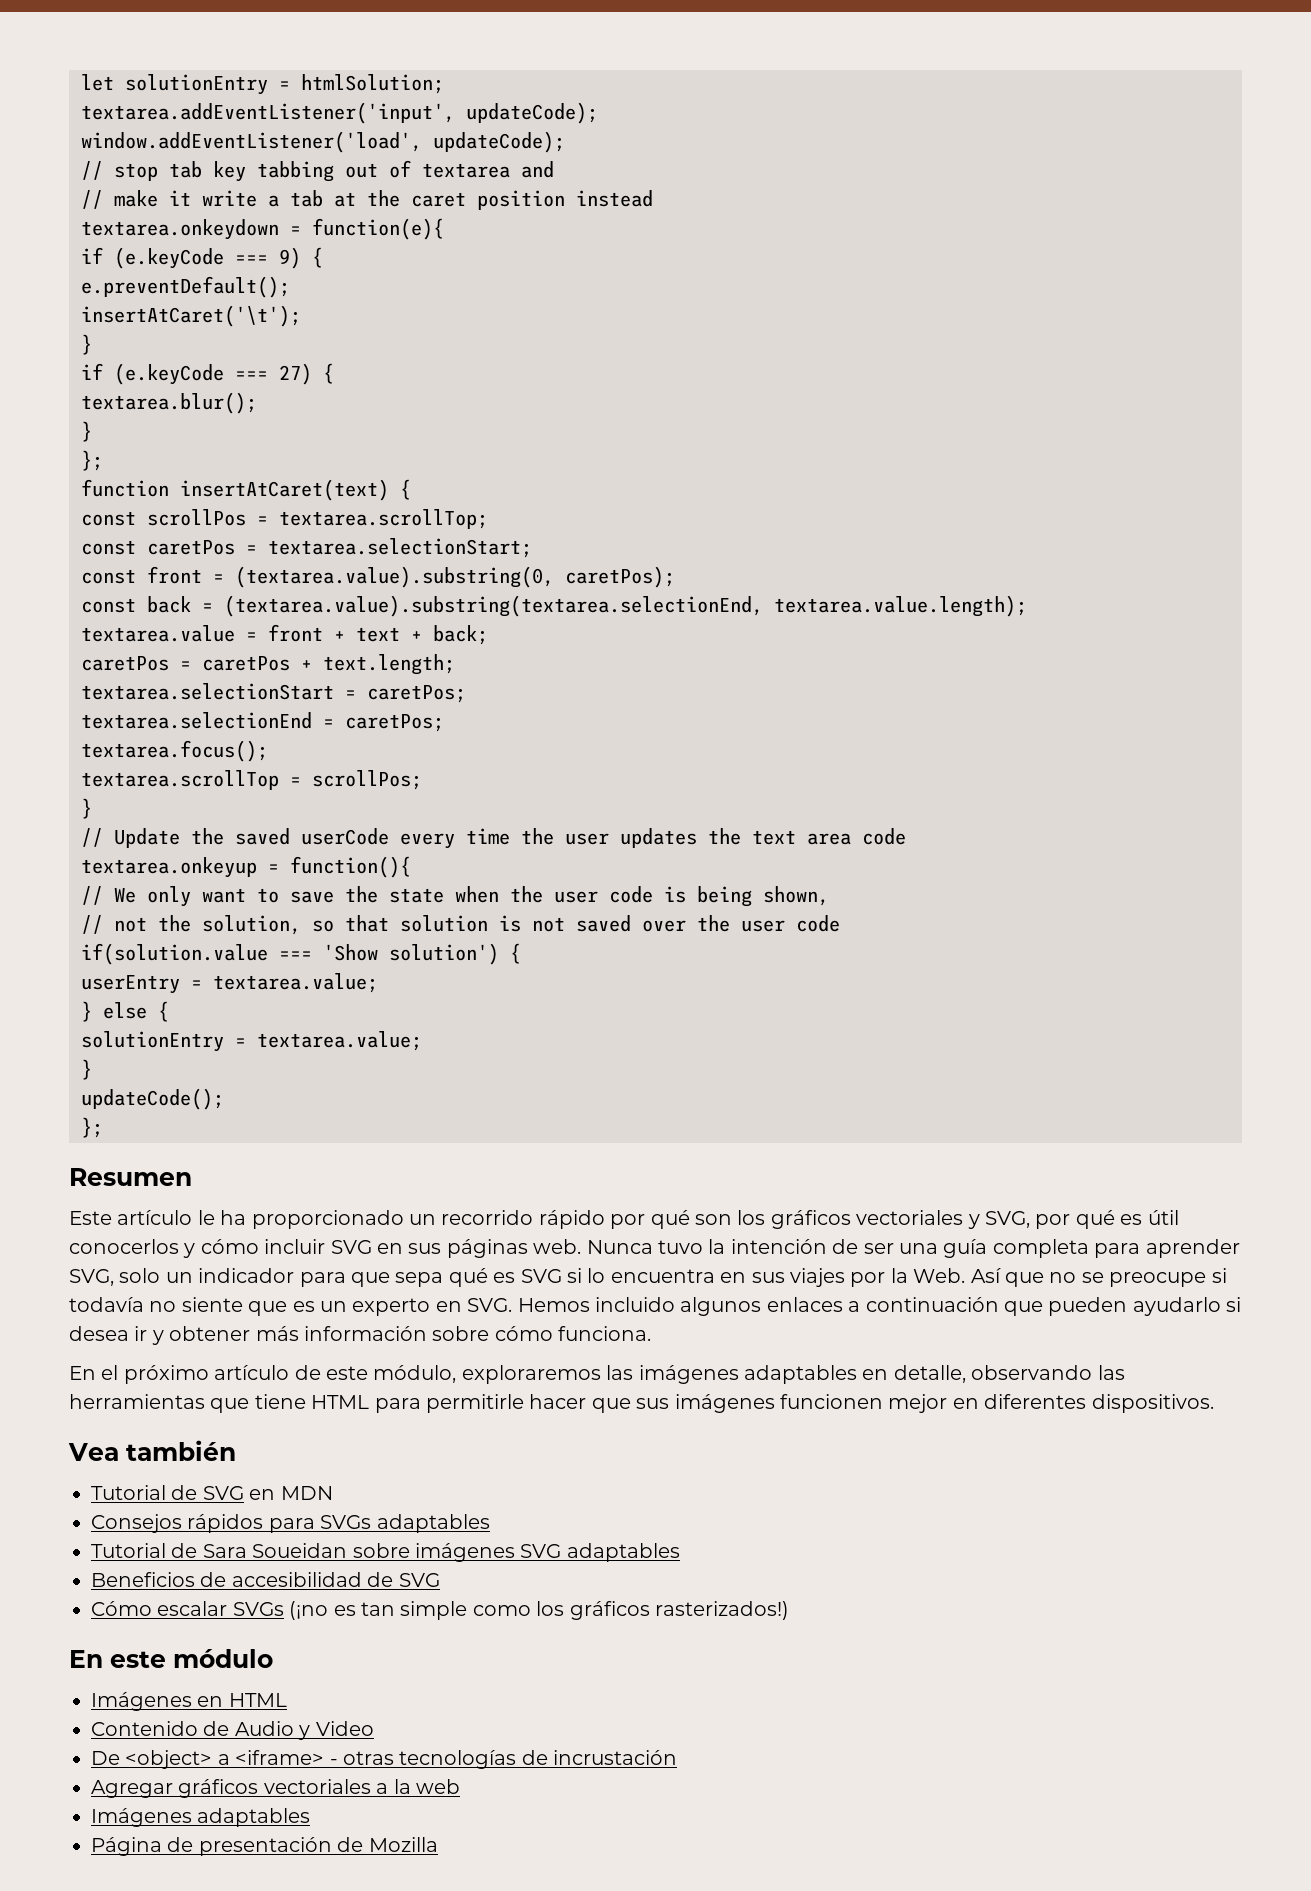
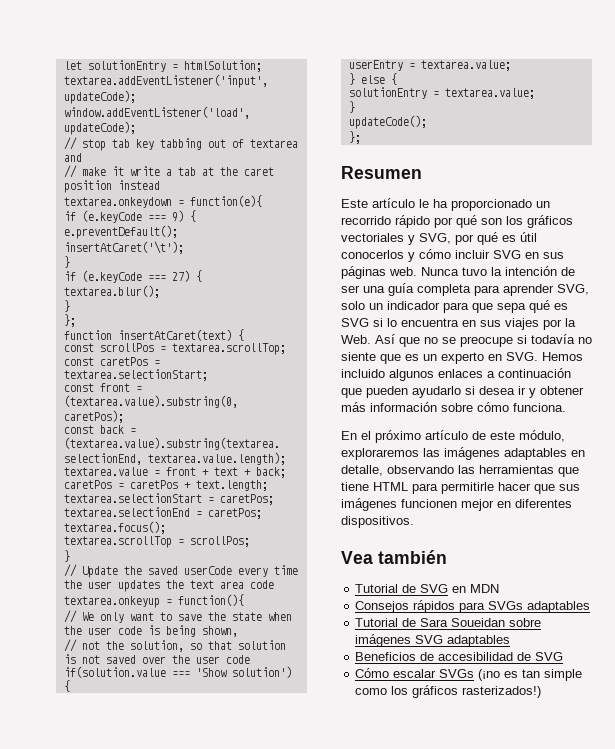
[69,1649,273,1668] [91,1692,287,1711] [91,1721,374,1740] [91,1750,678,1769] [91,1779,460,1798] [91,1808,311,1827] [91,1837,438,1856] // En este módulo // Imágenes en HTML // Contenido de Audio y Video // De <object> a <iframe> - otras tecnologías de incrustación // Agregar gráficos vectoriales a la web // Imágenes adaptables // Página de presentación de Mozilla -> (542, 692) none

